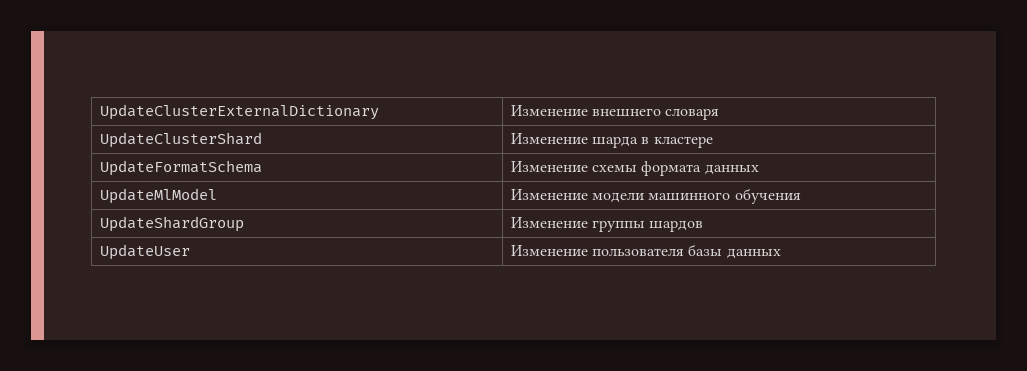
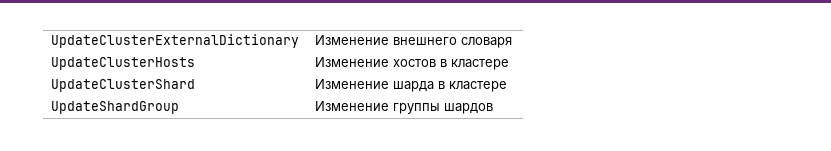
(720, 114) none -> [50,57,195,70] [314,57,509,70] // UpdateClusterHosts | Изменение хостов в кластере
[99,160,262,176] [510,161,759,176] [99,188,217,204] [510,188,801,204] // UpdateFormatSchema | Изменение схемы формата данных // UpdateMlModel | Изменение модели машинного обучения -> (507, 86) none
[99,244,190,260] [510,244,781,259] // UpdateUser | Изменение пользователя базы данных -> (493, 108) none

